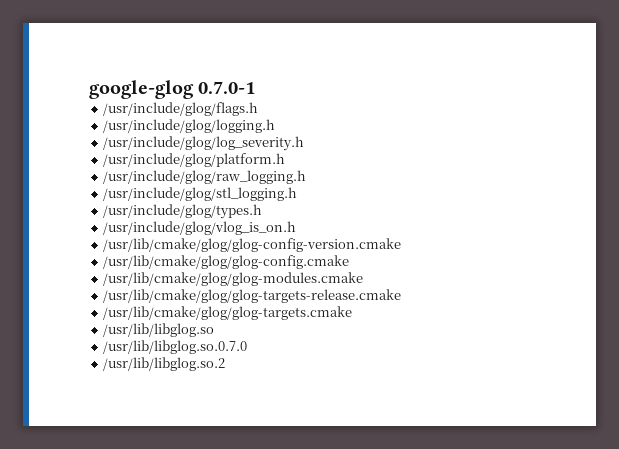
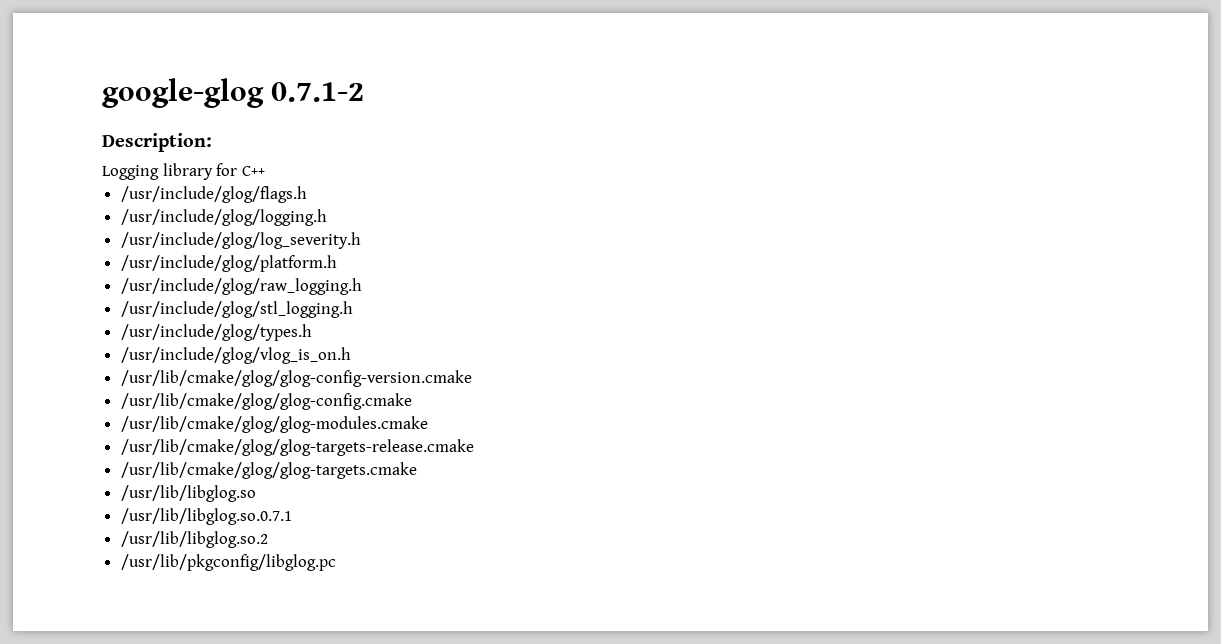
[198,81,256,94] 0.7.0-1 -> [271,82,365,102] [102,133,212,152] [102,163,265,180] 0.7.1-2 // Description: // Logging library for C++
[103,340,248,354] /usr/lib/libglog.so.0.7.0 -> [120,508,292,525] /usr/lib/libglog.so.0.7.1
(226, 364) none -> [120,554,336,571] // /usr/lib/pkgconfig/libglog.pc

